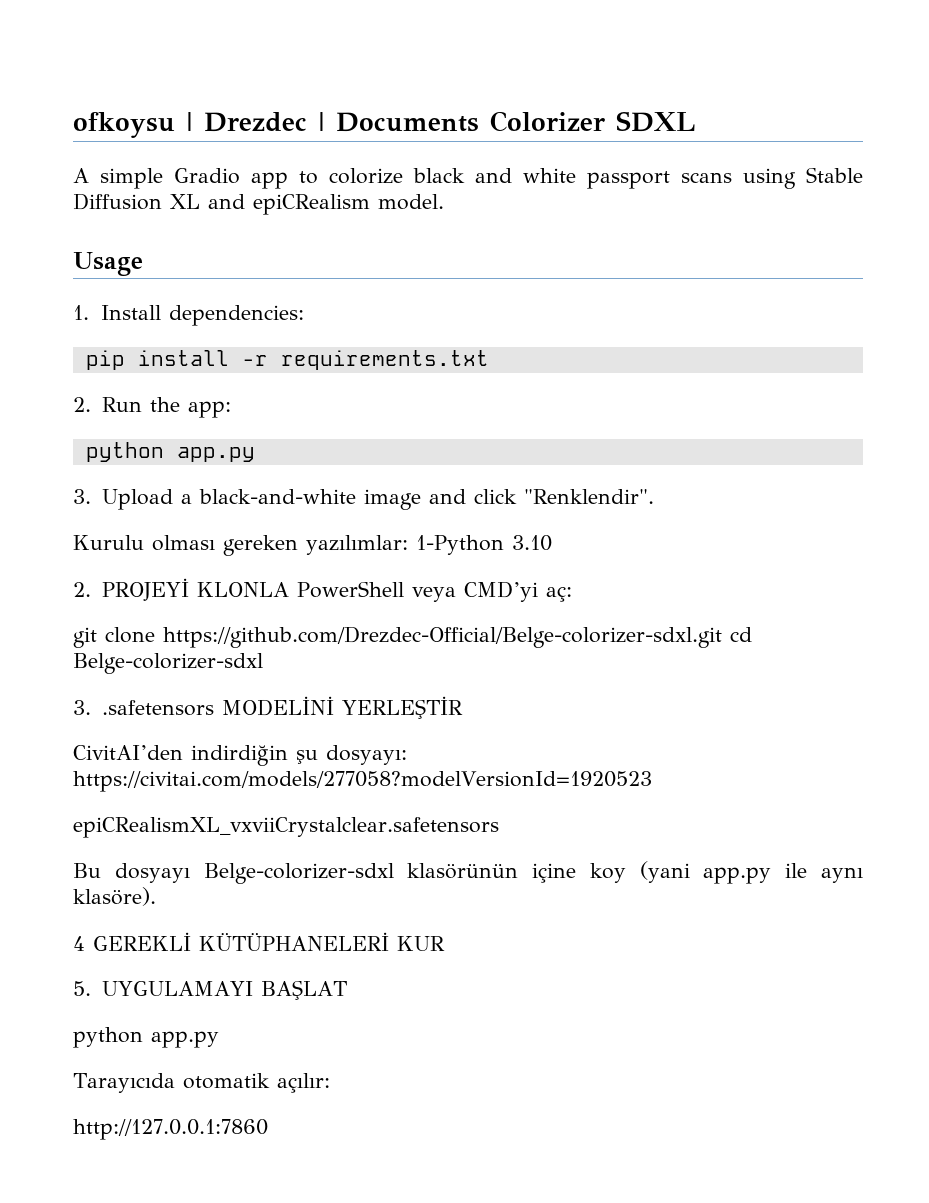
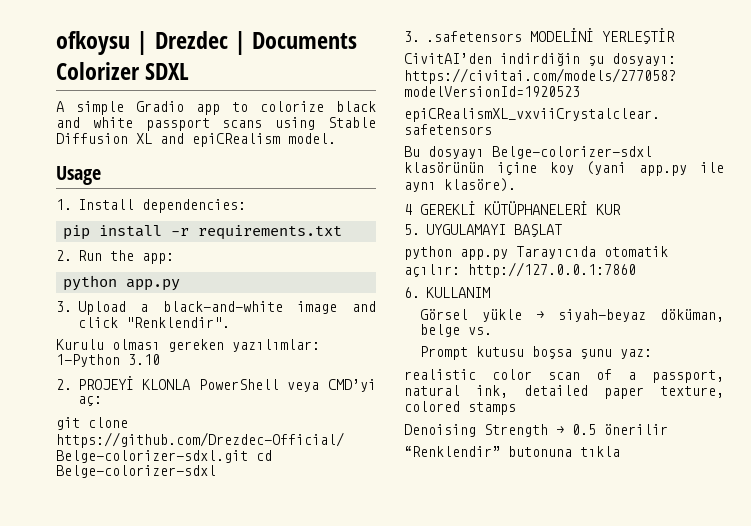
(219, 1039) // -> (508, 254) none
[73,1119,268,1140] // http://127.0.0.1:7860 -> [468,262,636,278] [404,287,490,298] [419,309,724,322] [419,324,492,337] [419,346,652,360] [404,369,724,383] [404,385,724,399] [404,401,516,415] [404,424,668,437] [404,446,620,457] http://127.0.0.1:7860 // 6. KULLANIM // Görsel yükle → siyah-beyaz döküman, belge vs. // Prompt kutusu boşsa şunu yaz: // realistic color scan of a passport, natural ink, detailed paper texture, colored stamps // Denoising Strength → 0.5 önerilir // “Renklendir” butonuna tıkla

